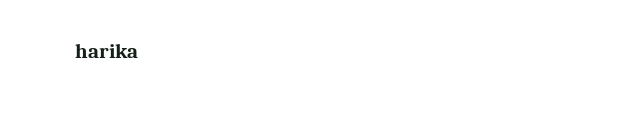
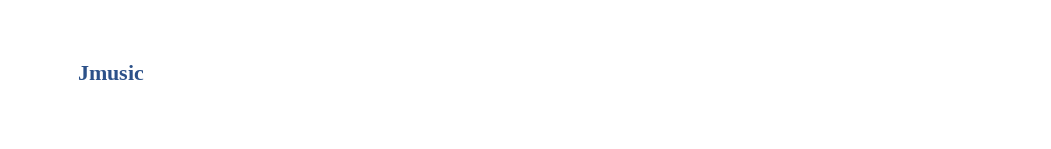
[75,43,138,58] harika -> [78,65,144,80] Jmusic

